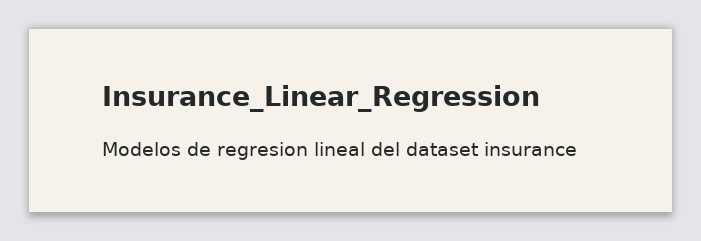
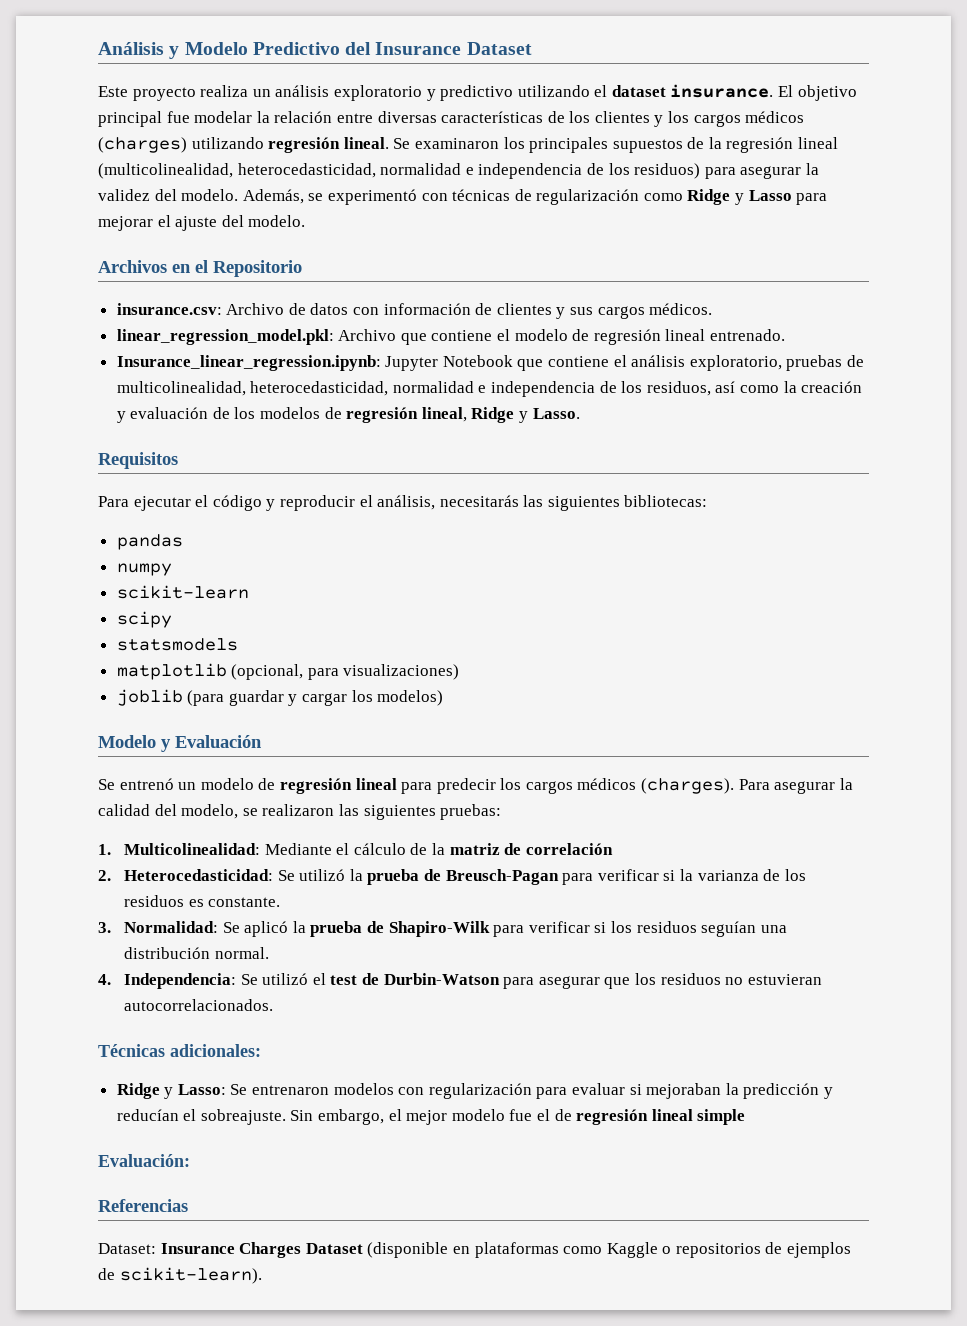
[102,85,540,112] [102,142,577,160] Insurance_Linear_Regression // Modelos de regresion lineal del dataset insurance -> [98,42,532,59] [98,84,857,101] [98,111,805,127] [98,137,839,153] [98,163,819,179] [98,189,828,205] [98,215,306,231] [98,260,302,277] [116,303,713,319] [116,329,786,345] [116,355,865,371] [116,381,863,397] [116,407,580,423] [98,452,178,469] [98,495,708,511] [116,534,183,550] [116,563,172,576] [116,585,249,599] [116,611,172,628] [116,638,238,651] [116,663,460,680] [116,689,444,706] [98,735,262,752] [98,778,853,794] [98,804,502,820] [98,843,613,855] [98,869,806,885] [124,895,281,907] [98,921,787,937] [124,947,269,959] [98,973,822,989] [124,999,274,1011] [98,1044,261,1057] [116,1083,833,1099] [116,1109,746,1125] [98,1154,190,1167] [98,1199,188,1212] [98,1242,852,1258] [98,1267,262,1284] Análisis y Modelo Predictivo del Insurance Dataset // Este proyecto realiza un análisis exploratorio y predictivo utilizando el dataset insurance. El objetivo principal fue modelar la relación entre diversas características de los clientes y los cargos médicos (charges) utilizando regresión lineal. Se examinaron los principales supuestos de la regresión lineal (multicolinealidad, heterocedasticidad, normalidad e independencia de los residuos) para asegurar la validez del modelo. Además, se experimentó con técnicas de regularización como Ridge y Lasso para mejorar el ajuste del modelo. // Archivos en el Repositorio // insurance.csv: Archivo de datos con información de clientes y sus cargos médicos. // linear_regression_model.pkl: Archivo que contiene el modelo de regresión lineal entrenado. // Insurance_linear_regression.ipynb: Jupyter Notebook que contiene el análisis exploratorio, pruebas de multicolinealidad, heterocedasticidad, normalidad e independencia de los residuos, así como la creación y evaluación de los modelos de regresión lineal, Ridge y Lasso. // Requisitos // Para ejecutar el código y reproducir el análisis, necesitarás las siguientes bibliotecas: // pandas // numpy // scikit-learn // scipy // statsmodels // matplotlib (opcional, para visualizaciones) // joblib (para guardar y cargar los modelos) // Modelo y Evaluación // Se entrenó un modelo de regresión lineal para predecir los cargos médicos (charges). Para asegurar la calidad del modelo, se realizaron las siguientes pruebas: // 1. Multicolinealidad: Mediante el cálculo de la matriz de correlación // 2. Heterocedasticidad: Se utilizó la prueba de Breusch-Pagan para verificar si la varianza de los residuos es constante. // 3. Normalidad: Se aplicó la prueba de Shapiro-Wilk para verificar si los residuos seguían una distribución normal. // 4. Independencia: Se utilizó el test de Durbin-Watson para asegurar que los residuos no estuvieran autocorrelacionados. // Técnicas adicionales: // Ridge y Lasso: Se entrenaron modelos con regularización para evaluar si mejoraban la predicción y reducían el sobreajuste. Sin embargo, el mejor modelo fue el de regresión lineal simple // Evaluación: // Referencias // Dataset: Insurance Charges Dataset (disponible en plataformas como Kaggle o repositorios de ejemplos de scikit-learn).

